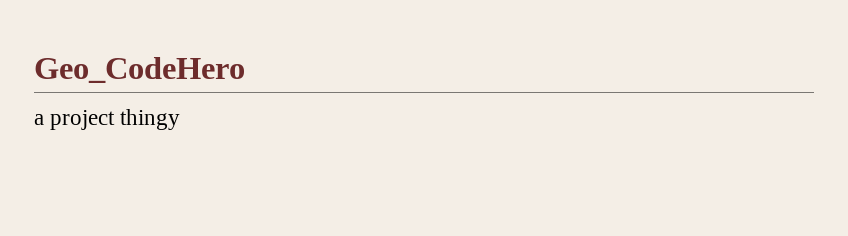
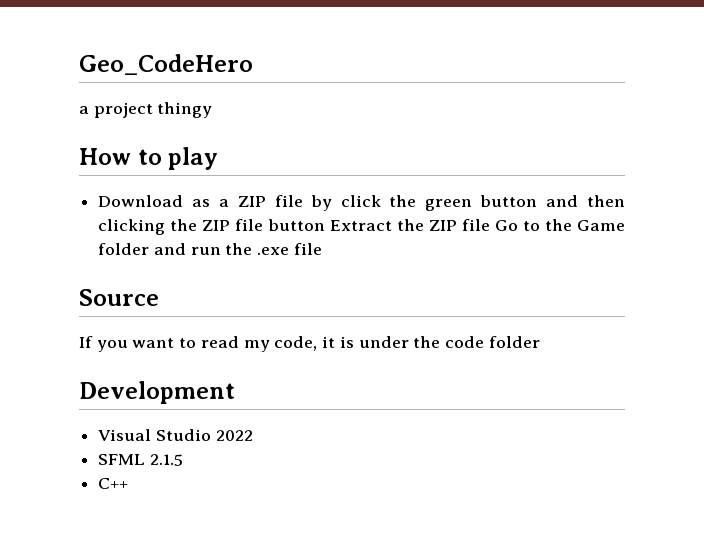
(181, 119) none -> [79,147,219,170] [98,195,625,211] [98,219,625,235] [98,243,322,255] [79,289,159,306] [79,336,540,352] [79,381,235,404] [98,429,253,441] [98,454,183,466] [98,478,129,489] // How to play // Download as a ZIP file by click the green button and then clicking the ZIP file button Extract the ZIP file Go to the Game folder and run the .exe file // Source // If you want to read my code, it is under the code folder // Development // Visual Studio 2022 // SFML 2.1.5 // C++

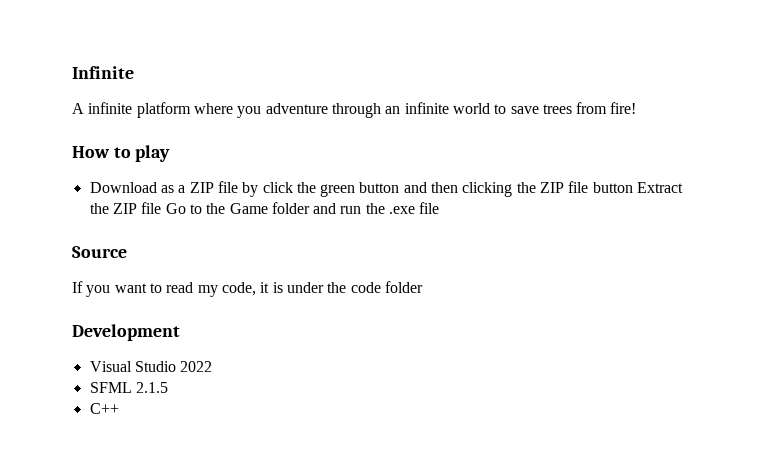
[79,54,253,75] [79,102,213,118] Geo_CodeHero // a project thingy -> [72,66,134,79] [72,102,637,118] Infinite // A infinite platform where you adventure through an infinite world to save trees from fire!

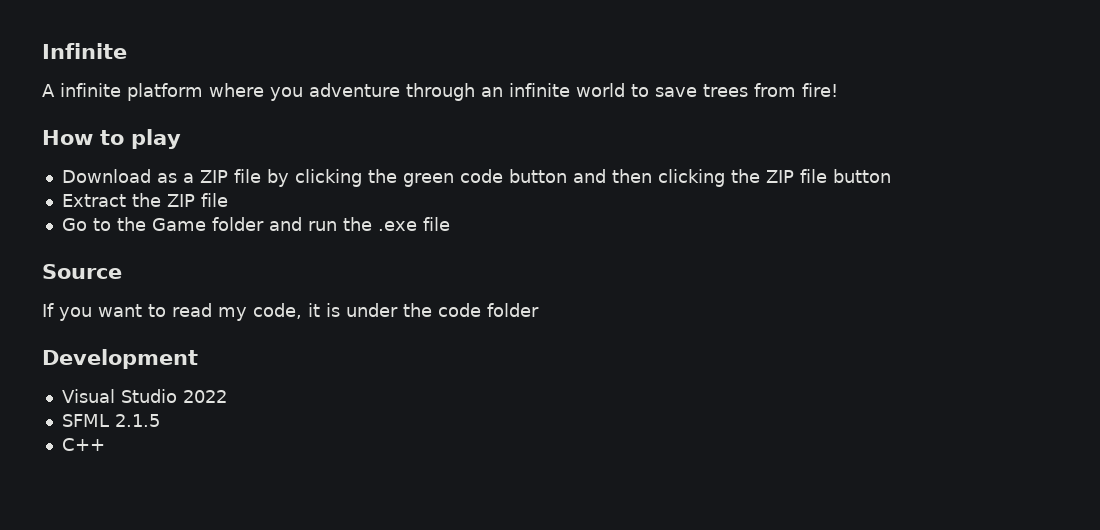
[262,182,293,193] click -> [294,169,362,187] clicking
(356, 190) none -> [459,169,503,183] code
(633, 187) none -> (891, 176) //
(162, 208) none -> (228, 200) //

